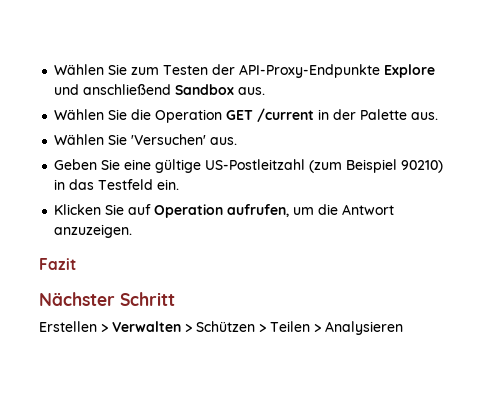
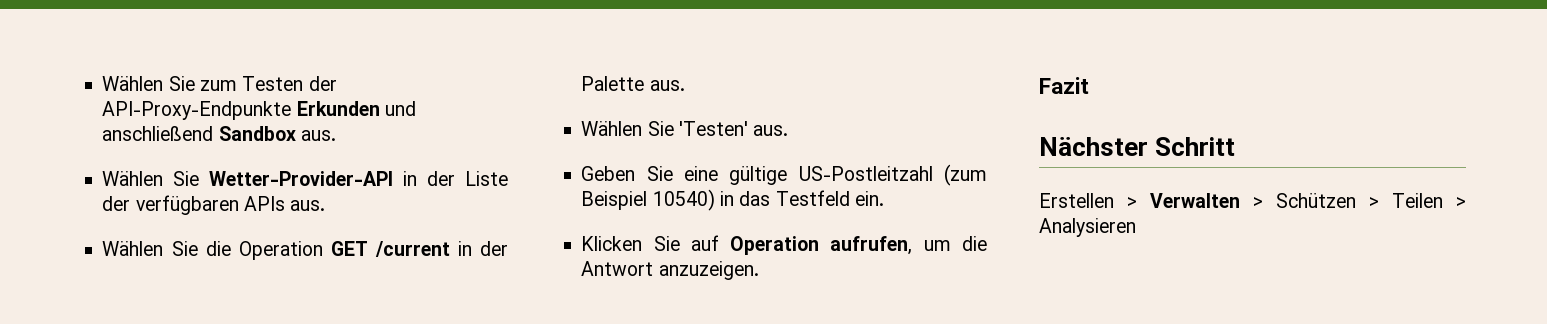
[384,64,436,78] Explore -> [296,101,380,116] Erkunden
(266, 91) none -> [102,171,509,186] [102,195,326,215] // Wählen Sie Wetter-Provider-API in der Liste der verfügbaren APIs aus.
[131,134,207,145] 'Versuchen' -> [678,121,748,136] 'Testen'
[401,160,444,173] 90210) -> [652,189,715,211] 10540)

